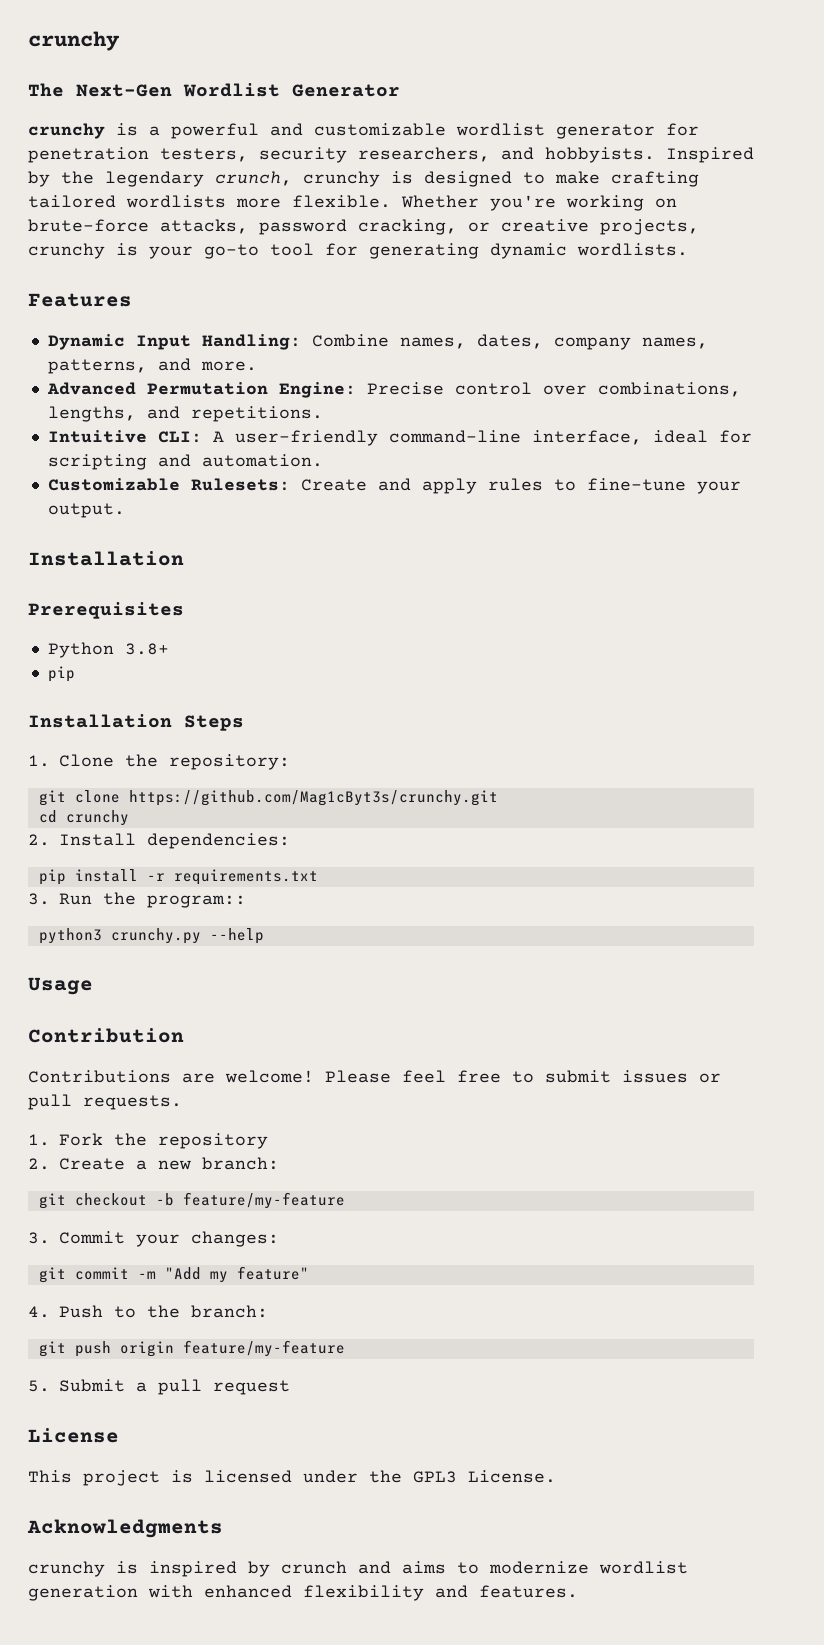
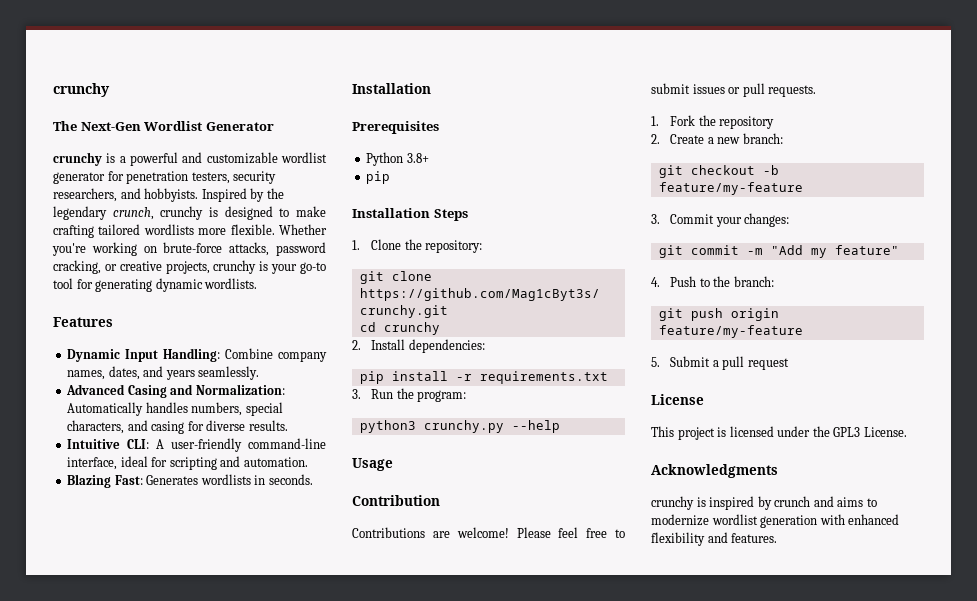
(389, 340) none -> [278,351,327,362] company
[553,337,708,350] [47,358,257,374] [46,382,741,398] [47,406,323,422] company names, patterns, and more. // Advanced Permutation Engine: Precise control over combinations, lengths, and repetitions. -> [143,366,260,380] [66,384,285,398] [67,402,283,416] [67,420,288,434] and years seamlessly. // Advanced Casing and Normalization: Automatically handles numbers, special characters, and casing for diverse results.
[47,478,741,494] [47,503,125,518] Customizable Rulesets: Create and apply rules to fine-tune your output. -> [67,474,313,488] Blazing Fast: Generates wordlists in seconds.
[147,895,246,908] program:: -> [417,390,467,402] program:

